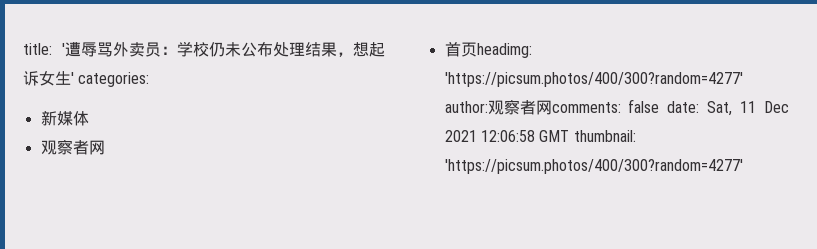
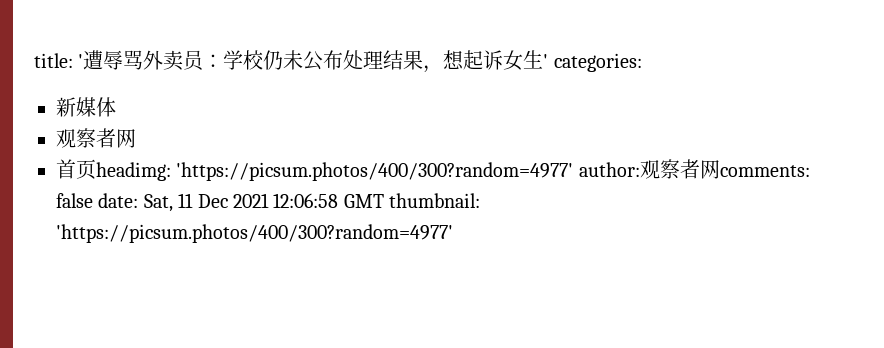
[444,72,743,87] 'https://picsum.photos/400/300?random=4277' -> [176,162,574,181] 'https://picsum.photos/400/300?random=4977'
[444,159,743,174] 'https://picsum.photos/400/300?random=4277' -> [56,224,453,243] 'https://picsum.photos/400/300?random=4977'

